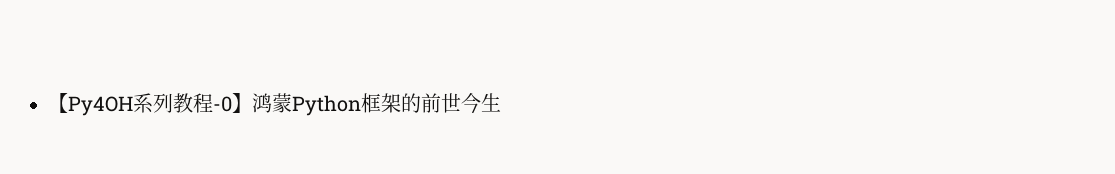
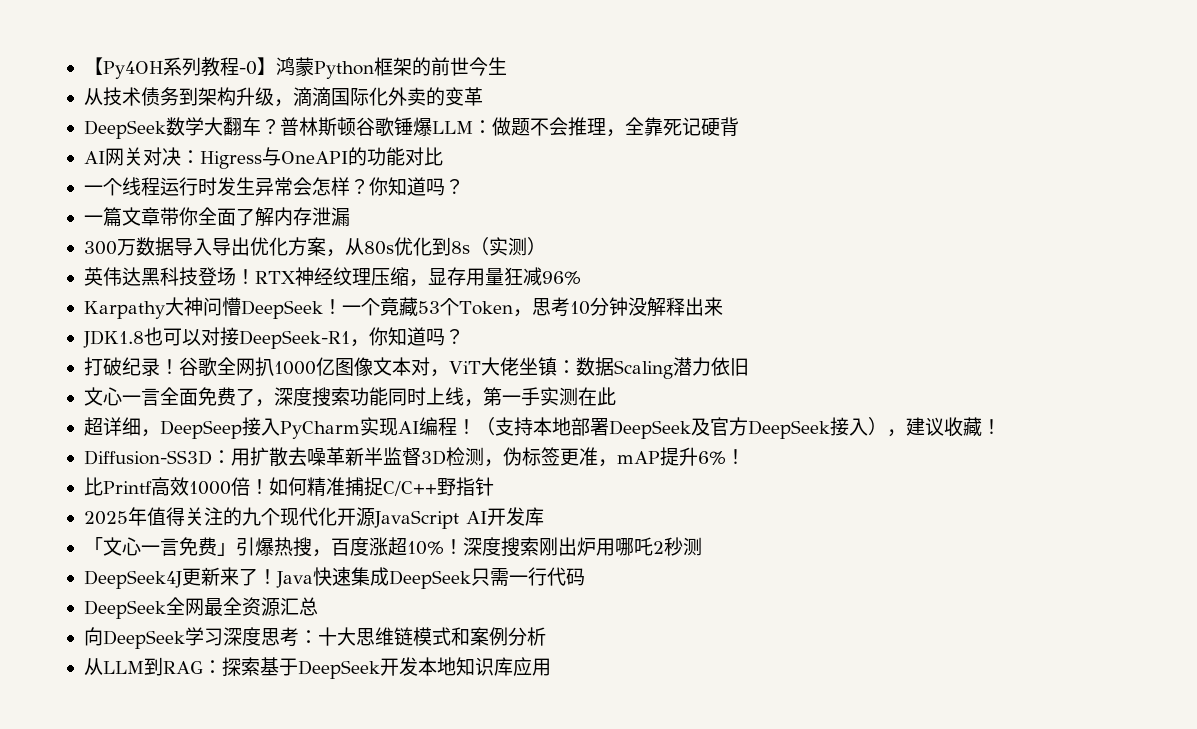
(501, 102) none -> [83,87,483,107] [83,117,739,139] [83,147,443,169] [83,177,464,196] [83,207,350,227] [83,237,546,257] [83,267,581,287] [83,297,723,319] [82,327,464,349] [83,357,749,379] [83,387,616,407] [83,417,1001,439] [83,447,745,467] [83,477,494,497] [83,507,544,529] [83,537,702,557] [83,567,585,589] [83,597,318,619] [83,627,546,649] [83,657,551,679] // 从技术债务到架构升级，滴滴国际化外卖的变革 // DeepSeek数学大翻车？普林斯顿谷歌锤爆LLM：做题不会推理，全靠死记硬背 // AI网关对决：Higress与OneAPI的功能对比 // 一个线程运行时发生异常会怎样？你知道吗？ // 一篇文章带你全面了解内存泄漏 // 300万数据导入导出优化方案，从80s优化到8s（实测） // 英伟达黑科技登场！RTX神经纹理压缩，显存用量狂减96% // Karpathy大神问懵DeepSeek！一个竟藏53个Token，思考10分钟没解释出来 // JDK1.8也可以对接DeepSeek-R1，你知道吗？ // 打破纪录！谷歌全网扒1000亿图像文本对，ViT大佬坐镇：数据Scaling潜力依旧 // 文心一言全面免费了，深度搜索功能同时上线，第一手实测在此 // 超详细，DeepSeep接入PyCharm实现AI编程！（支持本地部署DeepSeek及官方DeepSeek接入），建议收藏！ // Diffusion-SS3D：用扩散去噪革新半监督3D检测，伪标签更准，mAP提升6%！ // 比Printf高效1000倍！如何精准捕捉C/C++野指针 // 2025年值得关注的九个现代化开源JavaScript AI开发库 // 「文心一言免费」引爆热搜，百度涨超10%！深度搜索刚出炉用哪吒2秒测 // DeepSeek4J更新来了！Java快速集成DeepSeek只需一行代码 // DeepSeek全网最全资源汇总 // 向DeepSeek学习深度思考：十大思维链模式和案例分析 // 从LLM到RAG：探索基于DeepSeek开发本地知识库应用

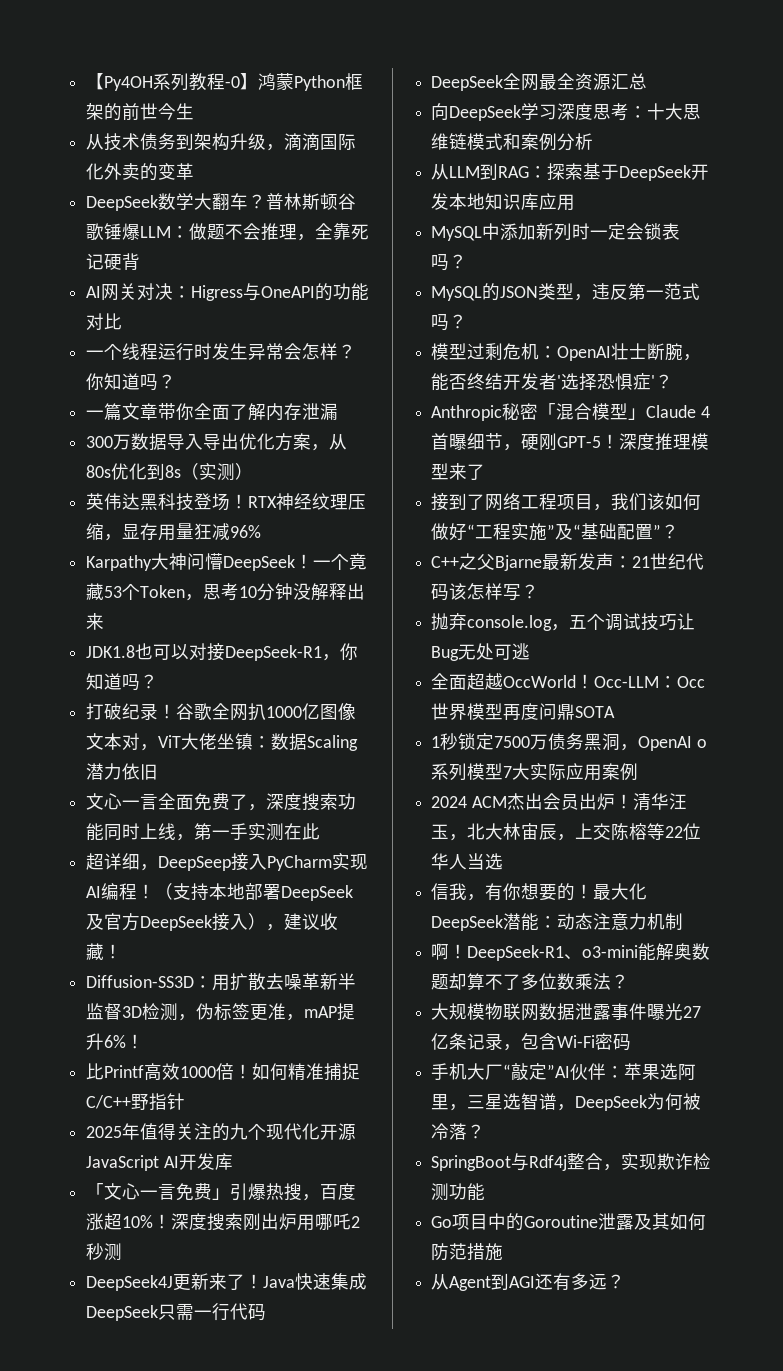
(551, 667) none -> [431,223,681,241] [431,253,468,271] [431,283,701,301] [431,313,468,331] [431,343,702,361] [431,373,674,391] [431,403,710,421] [431,433,710,451] [431,463,486,480] [431,493,702,511] [431,523,680,541] [431,553,705,571] [431,583,540,601] [431,613,696,631] [431,643,531,661] [431,673,706,690] [431,703,616,721] [431,733,707,751] [431,763,639,781] [431,793,687,811] [431,823,702,841] [431,853,504,870] [431,883,648,901] [431,913,684,931] [431,943,711,961] [431,973,630,990] [431,1003,702,1021] [431,1033,632,1051] [431,1063,697,1081] [431,1093,702,1111] [431,1123,486,1140] [431,1153,712,1171] [431,1183,486,1201] [431,1213,707,1231] [431,1243,504,1261] [431,1273,626,1291] // MySQL中添加新列时一定会锁表吗？ // MySQL的JSON类型，违反第一范式吗？ // 模型过剩危机：OpenAI壮士断腕，能否终结开发者'选择恐惧症'？ // Anthropic秘密「混合模型」Claude 4首曝细节，硬刚GPT-5！深度推理模型来了 // 接到了网络工程项目，我们该如何做好“工程实施”及“基础配置”？ // C++之父Bjarne最新发声：21世纪代码该怎样写？ // 抛弃console.log，五个调试技巧让Bug无处可逃 // 全面超越OccWorld！Occ-LLM：Occ世界模型再度问鼎SOTA // 1秒锁定7500万债务黑洞，OpenAI o系列模型7大实际应用案例 // 2024 ACM杰出会员出炉！清华汪玉，北大林宙辰，上交陈榕等22位华人当选 // 信我，有你想要的！最大化DeepSeek潜能：动态注意力机制 // 啊！DeepSeek-R1、o3-mini能解奥数题却算不了多位数乘法？ // 大规模物联网数据泄露事件曝光27亿条记录，包含Wi-Fi密码 // 手机大厂“敲定”AI伙伴：苹果选阿里，三星选智谱，DeepSeek为何被冷落？ // SpringBoot与Rdf4j整合，实现欺诈检测功能 // Go项目中的Goroutine泄露及其如何防范措施 // 从Agent到AGI还有多远？

